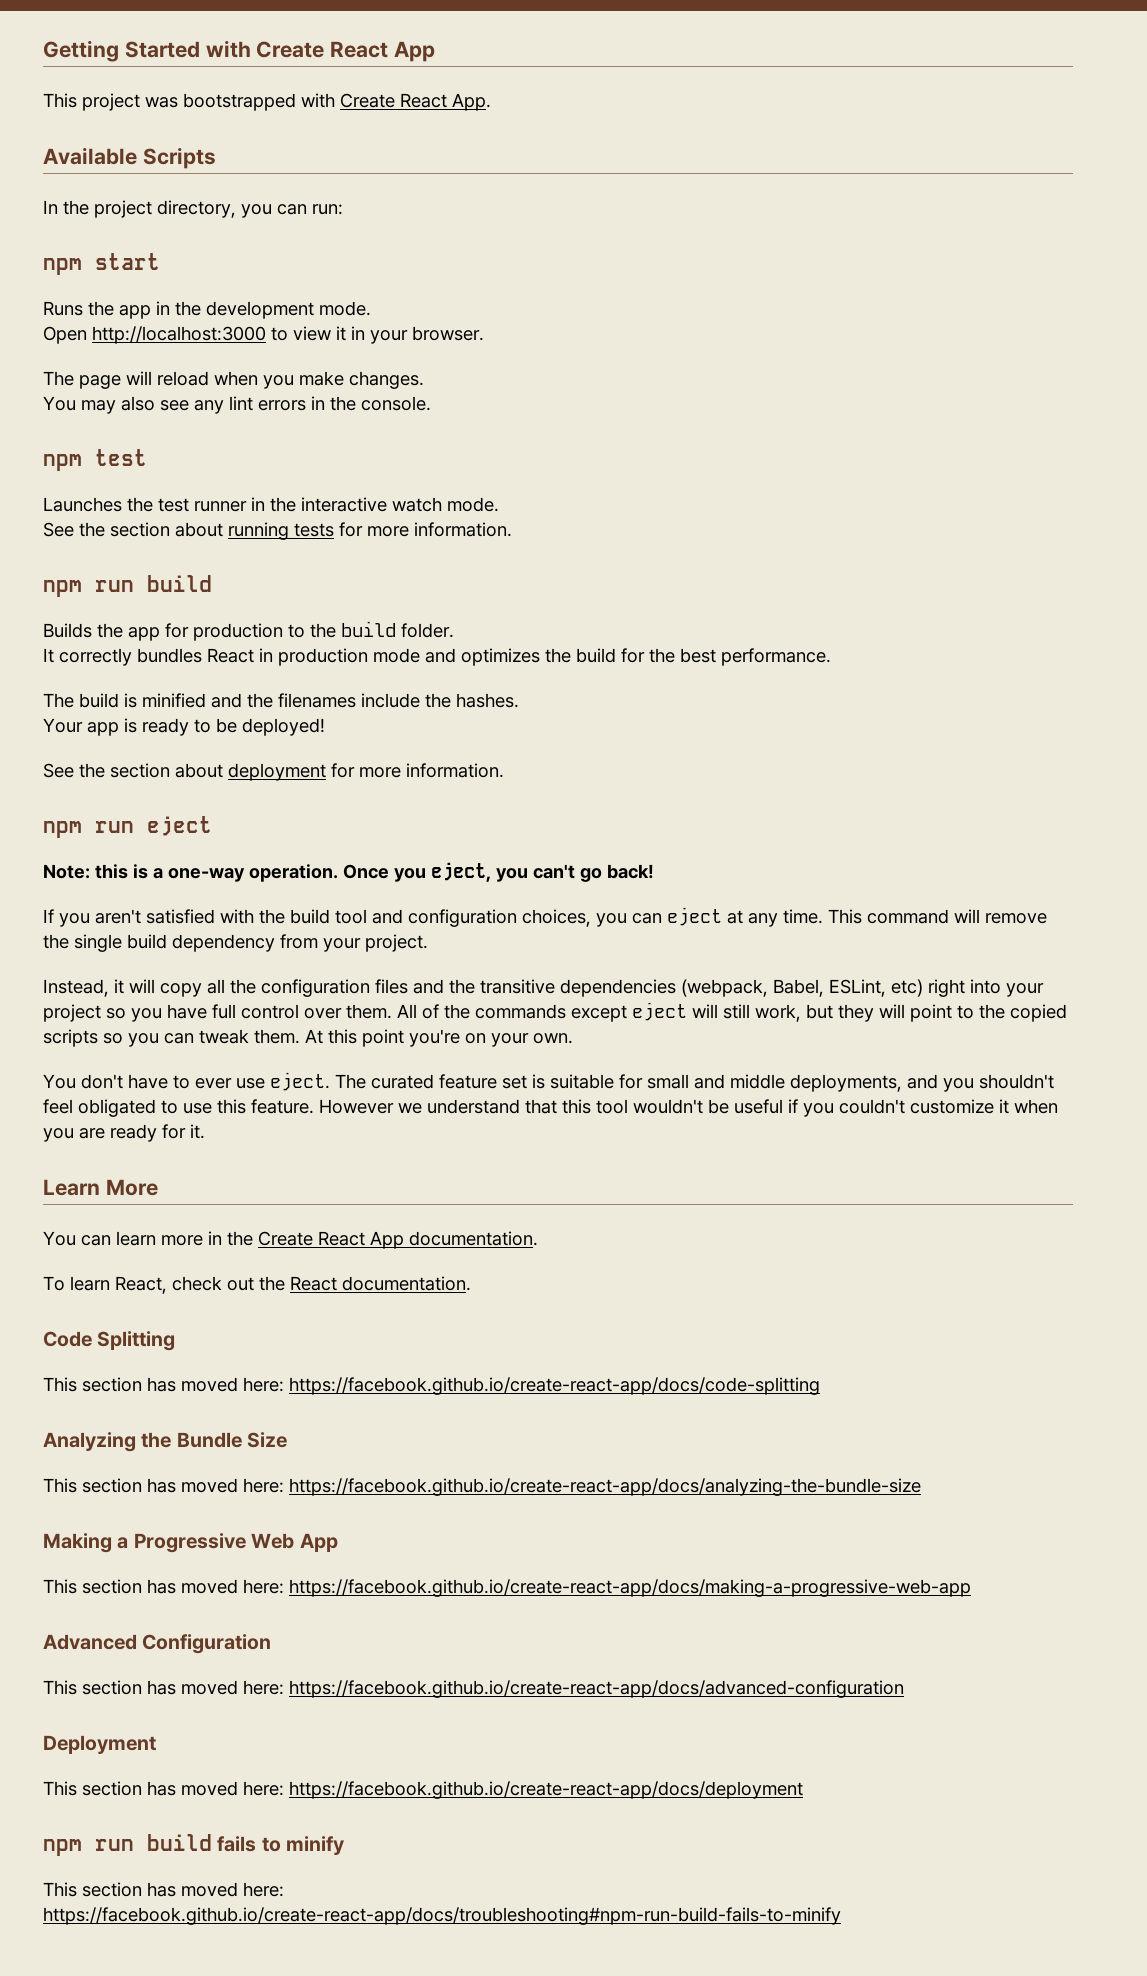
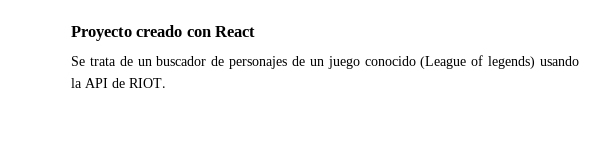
[43,40,436,62] [43,93,491,111] [43,147,216,169] [43,200,343,218] [43,253,160,275] [43,301,371,319] [43,326,484,344] [43,371,424,389] [43,396,431,414] [43,449,147,471] [43,497,499,512] [43,522,512,540] [43,575,212,597] [43,621,454,641] [43,648,831,666] [43,693,519,708] [43,718,325,736] [43,763,504,781] [43,816,212,838] [43,862,654,882] [43,907,1047,927] [43,934,428,952] [43,979,1044,997] [43,1002,1067,1022] [43,1029,573,1047] [43,1072,1054,1092] [43,1099,1058,1117] [43,1124,205,1142] [43,1179,158,1196] [43,1231,538,1249] [43,1276,471,1294] [43,1331,176,1351] [43,1377,820,1395] [43,1432,288,1452] [43,1478,921,1496] [43,1533,338,1553] [43,1579,971,1597] [43,1634,272,1654] [43,1680,904,1698] [43,1735,156,1754] [43,1781,803,1799] [43,1834,345,1856] [43,1882,284,1897] [43,1907,841,1925] Getting Started with Create React App // This project was bootstrapped with Create React App. // Available Scripts // In the project directory, you can run: // npm start // Runs the app in the development mode. // Open http://localhost:3000 to view it in your browser. // The page will reload when you make changes. // You may also see any lint errors in the console. // npm test // Launches the test runner in the interactive watch mode. // See the section about running tests for more information. // npm run build // Builds the app for production to the build folder. // It correctly bundles React in production mode and optimizes the build for the best performance. // The build is minified and the filenames include the hashes. // Your app is ready to be deployed! // See the section about deployment for more information. // npm run eject // Note: this is a one-way operation. Once you eject, you can't go back! // If you aren't satisfied with the build tool and configuration choices, you can eject at any time. This command will remove the single build dependency from your project. // Instead, it will copy all the configuration files and the transitive dependencies (webpack, Babel, ESLint, etc) right into your project so you have full control over them. All of the commands except eject will still work, but they will point to the copied scripts so you can tweak them. At this point you're on your own. // You don't have to ever use eject. The curated feature set is suitable for small and middle deployments, and you shouldn't feel obligated to use this feature. However we understand that this tool wouldn't be useful if you couldn't customize it when you are ready for it. // Learn More // You can learn more in the Create React App documentation. // To learn React, check out the React documentation. // Code Splitting // This section has moved here: https://facebook.github.io/create-react-app/docs/code-splitting // Analyzing the Bundle Size // This section has moved here: https://facebook.github.io/create-react-app/docs/analyzing-the-bundle-size // Making a Progressive Web App // This section has moved here: https://facebook.github.io/create-react-app/docs/making-a-progressive-web-app // Advanced Configuration // This section has moved here: https://facebook.github.io/create-react-app/docs/advanced-configuration // Deployment // This section has moved here: https://facebook.github.io/create-react-app/docs/deployment // npm run build fails to minify // This section has moved here: https://facebook.github.io/create-react-app/docs/troubleshooting#npm-run-build-fails-to-minify -> [71,25,256,41] [71,55,579,69] [71,78,166,88] Proyecto creado con React // Se trata de un buscador de personajes de un juego conocido (League of legends) usando la API de RIOT.

